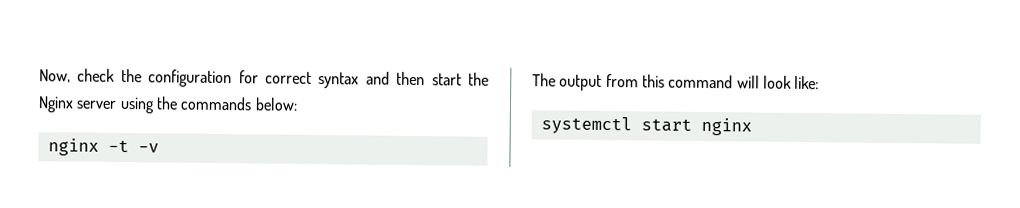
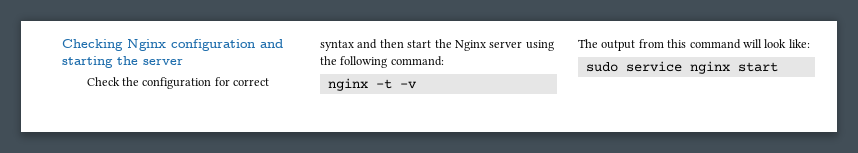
[39,68,116,83] Now, check -> [62,39,283,51] [62,56,183,68] [86,77,120,86] Checking Nginx configuration and starting the server // Check
[180,96,298,111] commands below: -> [340,56,444,68] following command:
[540,116,752,136] systemctl start nginx -> [585,61,778,74] sudo service nginx start

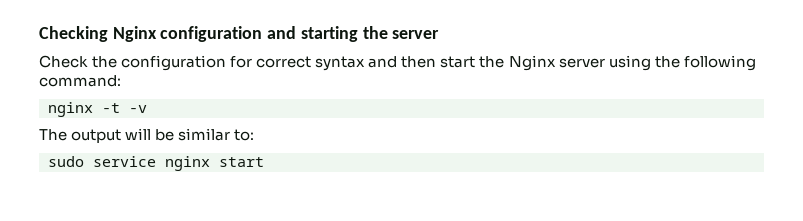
[638,39,810,49] from this command will look like: -> [125,128,255,141] will be similar to:

